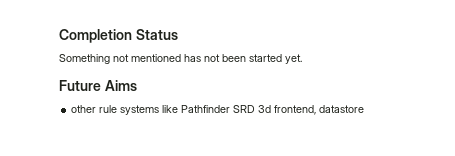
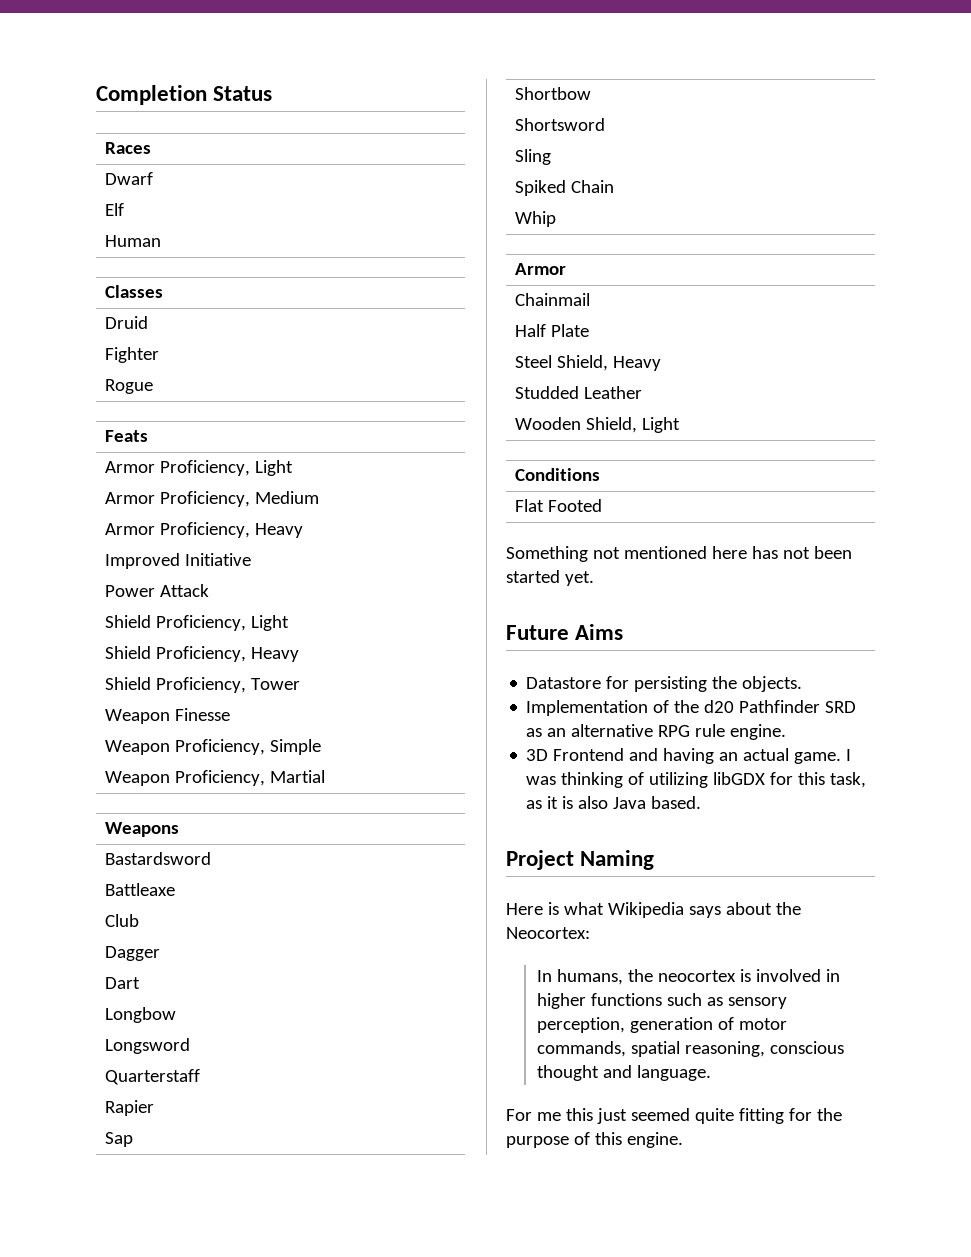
(178, 34) none -> [105,142,152,154] [105,172,154,185] [105,203,125,216] [105,235,162,247] [105,285,164,298] [105,316,149,329] [105,347,160,363] [105,379,154,394] [105,430,149,442] [105,460,294,476] [105,491,320,507] [105,522,304,538] [105,553,252,569] [105,584,210,597] [105,615,290,631] [105,646,300,662] [105,677,301,693] [105,708,231,724] [105,739,322,755] [105,770,326,786] [105,822,180,837] [105,852,212,865] [105,883,176,896] [105,914,140,927] [105,946,161,961] [105,977,141,989] [105,1007,177,1023] [105,1038,191,1054] [105,1069,201,1085] [105,1100,155,1116] [105,1132,134,1147] [515,87,592,100] [515,118,606,131] [515,149,552,165] [515,180,615,196] [515,211,557,227] [515,263,567,275] [515,293,591,306] [515,324,590,337] [515,355,662,371] [515,386,643,399] [515,417,681,433] [515,468,601,481] [515,499,603,512] // Races // Dwarf // Elf // Human // Classes // Druid // Fighter // Rogue // Feats // Armor Proficiency, Light // Armor Proficiency, Medium // Armor Proficiency, Heavy // Improved Initiative // Power Attack // Shield Proficiency, Light // Shield Proficiency, Heavy // Shield Proficiency, Tower // Weapon Finesse // Weapon Proficiency, Simple // Weapon Proficiency, Martial // Weapons // Bastardsword // Battleaxe // Club // Dagger // Dart // Longbow // Longsword // Quarterstaff // Rapier // Sap // Shortbow // Shortsword // Sling // Spiked Chain // Whip // Armor // Chainmail // Half Plate // Steel Shield, Heavy // Studded Leather // Wooden Shield, Light // Conditions // Flat Footed
(181, 58) none -> [711,546,747,559] here
[71,105,365,115] other rule systems like Pathfinder SRD 3d frontend, datastore -> [526,676,803,692] [526,700,857,716] [526,724,787,740] [526,748,852,764] [526,772,867,788] [526,796,702,809] [506,850,655,870] [506,902,801,918] [506,927,590,939] [536,969,840,985] [536,993,787,1009] [536,1017,787,1033] [536,1041,844,1057] [536,1065,711,1081] [506,1108,842,1124] [506,1132,683,1148] Datastore for persisting the objects. // Implementation of the d20 Pathfinder SRD as an alternative RPG rule engine. // 3D Frontend and having an actual game. I was thinking of utilizing libGDX for this task, as it is also Java based. // Project Naming // Here is what Wikipedia says about the Neocortex: // In humans, the neocortex is involved in higher functions such as sensory perception, generation of motor commands, spatial reasoning, conscious thought and language. // For me this just seemed quite fitting for the purpose of this engine.

